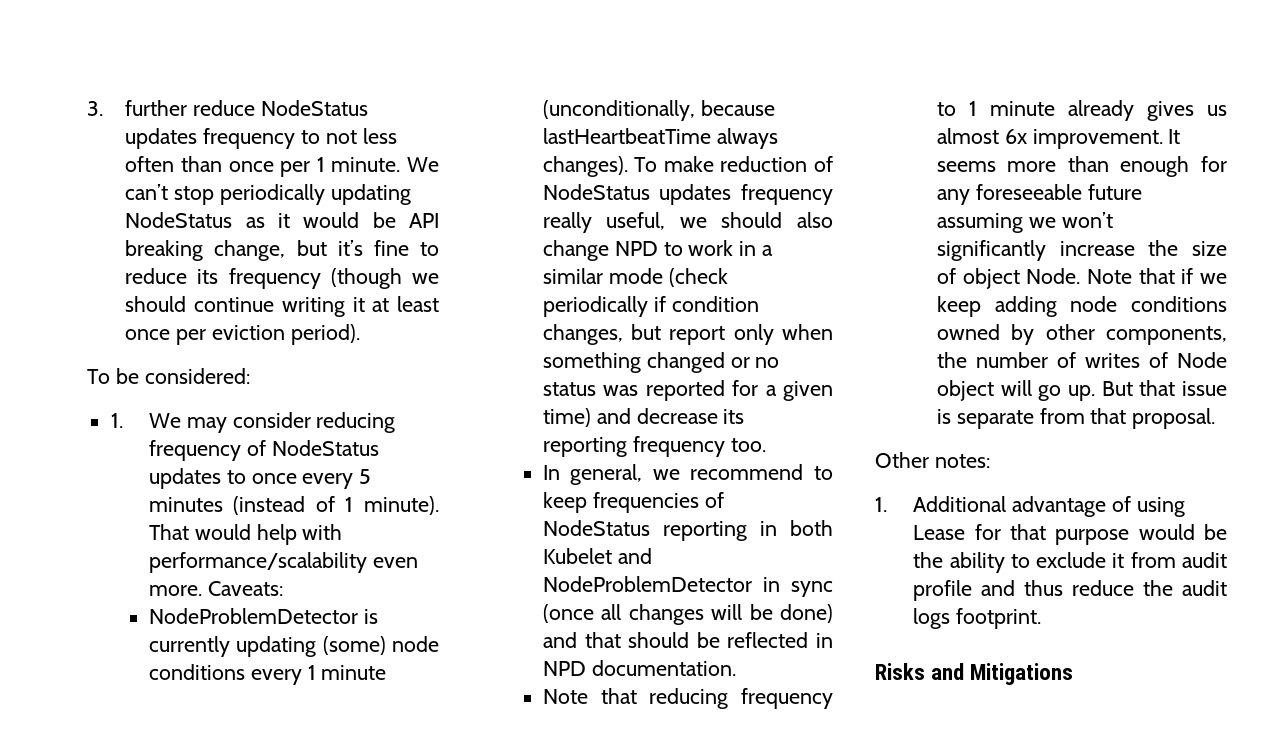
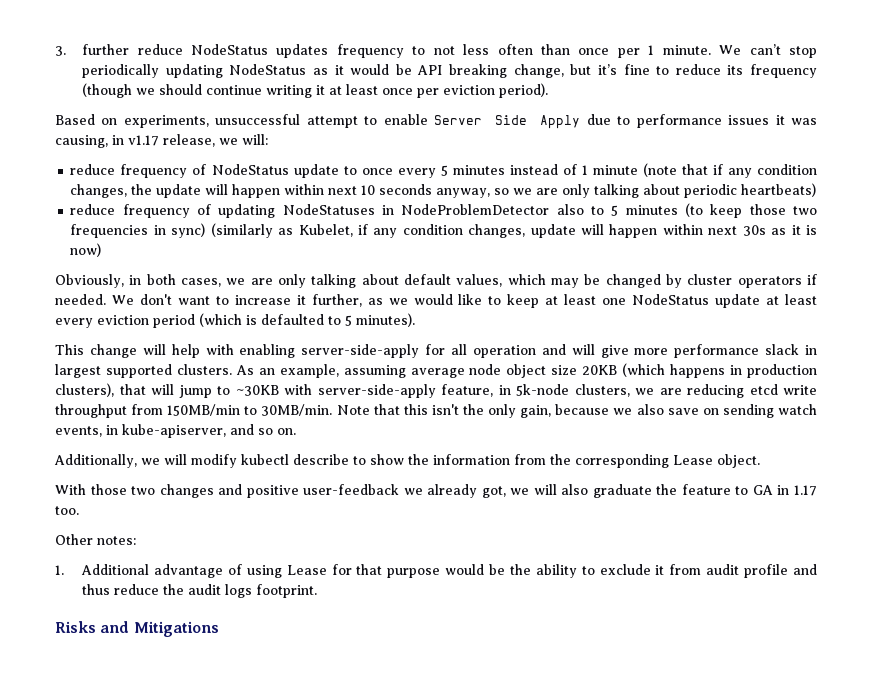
[87,368,250,384] [110,412,396,433] To be considered: // 1. We may consider reducing -> [55,114,818,129] [55,134,268,148] [70,164,116,175] Based on experiments, unsuccessful attempt to enable Server Side Apply due to performance issues it was causing, in v1.17 release, we will: // reduce
[148,468,221,489] updates -> [293,164,339,178] update
[233,496,306,515] (instead -> [509,164,558,175] instead
[363,496,439,515] [148,524,343,545] [148,552,418,573] [148,581,283,596] [148,608,378,624] [148,636,439,657] [148,664,387,685] [542,100,775,121] [542,128,778,149] [542,156,833,177] [542,184,833,205] [542,212,833,233] [542,240,773,261] [542,268,728,287] [542,296,759,317] [542,324,833,345] [542,352,780,373] [542,380,833,401] [542,408,745,427] [542,436,766,457] [542,464,833,485] [542,492,724,513] [542,520,833,541] [542,548,652,564] [542,576,833,597] [542,604,833,625] [542,632,833,648] [542,660,736,676] [542,688,833,709] [936,100,1227,121] [936,128,1181,149] [936,156,1227,177] [936,184,1142,205] [936,212,1113,233] [936,240,1227,261] [936,268,1227,289] [936,296,1227,317] [936,324,1227,345] [936,352,1227,368] [936,380,1227,401] [936,408,1216,429] minute). That would help with performance/scalability even more. Caveats: // NodeProblemDetector is currently updating (some) node conditions every 1 minute (unconditionally, because lastHeartbeatTime always changes). To make reduction of NodeStatus updates frequency really useful, we should also change NPD to work in a similar mode (check periodically if condition changes, but report only when something changed or no status was reported for a given time) and decrease its reporting frequency too. // In general, we recommend to keep frequencies of NodeStatus reporting in both Kubelet and NodeProblemDetector in sync (once all changes will be done) and that should be reflected in NPD documentation. // Note that reducing frequency to 1 minute already gives us almost 6x improvement. It seems more than enough for any foreseeable future assuming we won’t significantly increase the size of object Node. Note that if we keep adding node conditions owned by other components, the number of writes of Node object will go up. But that issue is separate from that proposal. -> [592,163,817,178] [70,183,817,198] [70,203,817,218] [70,223,817,238] [70,243,102,257] [55,274,818,288] [55,294,818,308] [55,313,415,328] [55,344,817,358] [55,363,817,378] [55,383,817,398] [55,404,817,418] [55,424,296,438] [54,454,760,468] [55,484,817,498] [55,506,79,515] minute (note that if any condition changes, the update will happen within next 10 seconds anyway, so we are only talking about periodic heartbeats) // reduce frequency of updating NodeStatuses in NodeProblemDetector also to 5 minutes (to keep those two frequencies in sync) (similarly as Kubelet, if any condition changes, update will happen within next 30s as it is now) // Obviously, in both cases, we are only talking about default values, which may be changed by cluster operators if needed. We don't want to increase it further, as we would like to keep at least one NodeStatus update at least every eviction period (which is defaulted to 5 minutes). // This change will help with enabling server-side-apply for all operation and will give more performance slack in largest supported clusters. As an example, assuming average node object size 20KB (which happens in production clusters), that will jump to ~30KB with server-side-apply feature, in 5k-node clusters, we are reducing etcd write throughput from 150MB/min to 30MB/min. Note that this isn't the only gain, because we also save on sending watch events, in kube-apiserver, and so on. // Additionally, we will modify kubectl describe to show the information from the corresponding Lease object. // With those two changes and positive user-feedback we already got, we will also graduate the feature to GA in 1.17 too.

